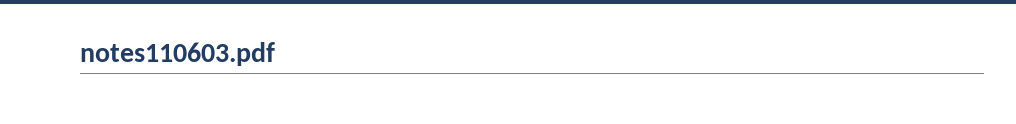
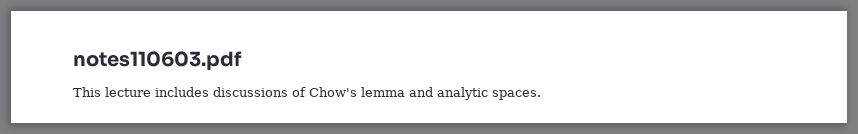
(275, 54) none -> [73,87,541,100] // This lecture includes discussions of Chow's lemma and analytic spaces.

